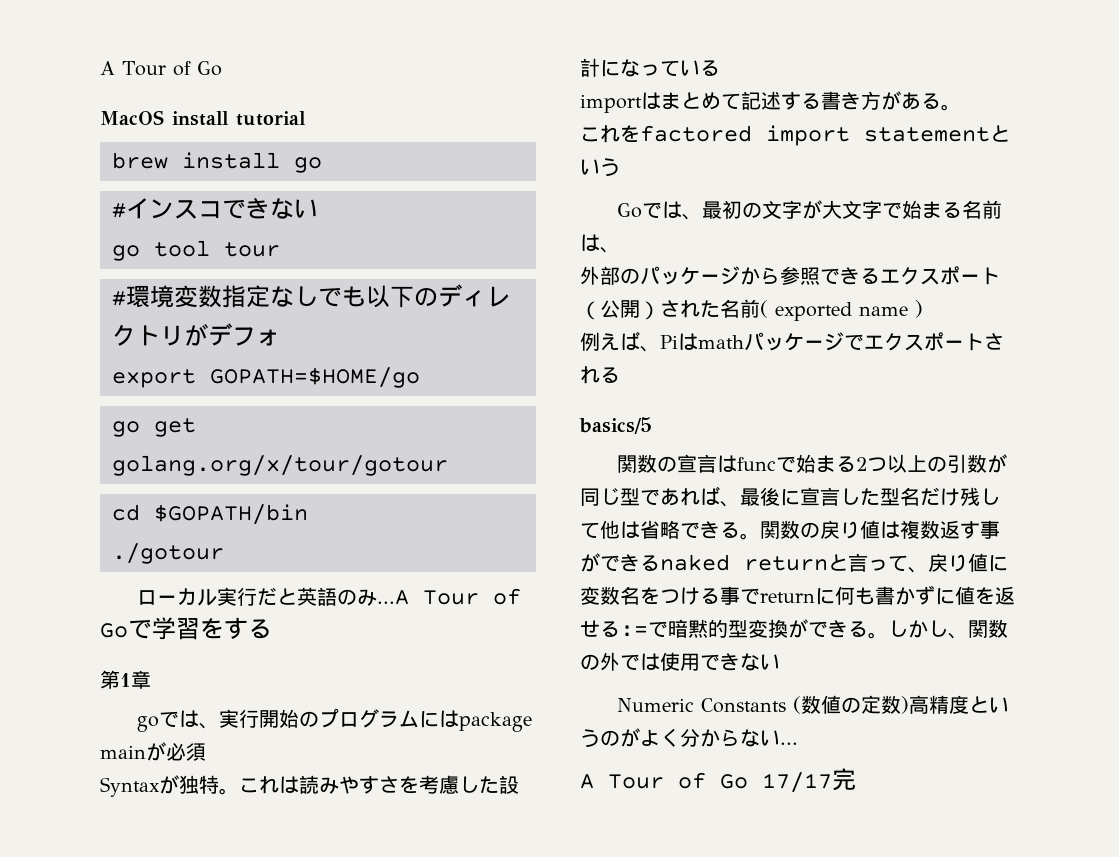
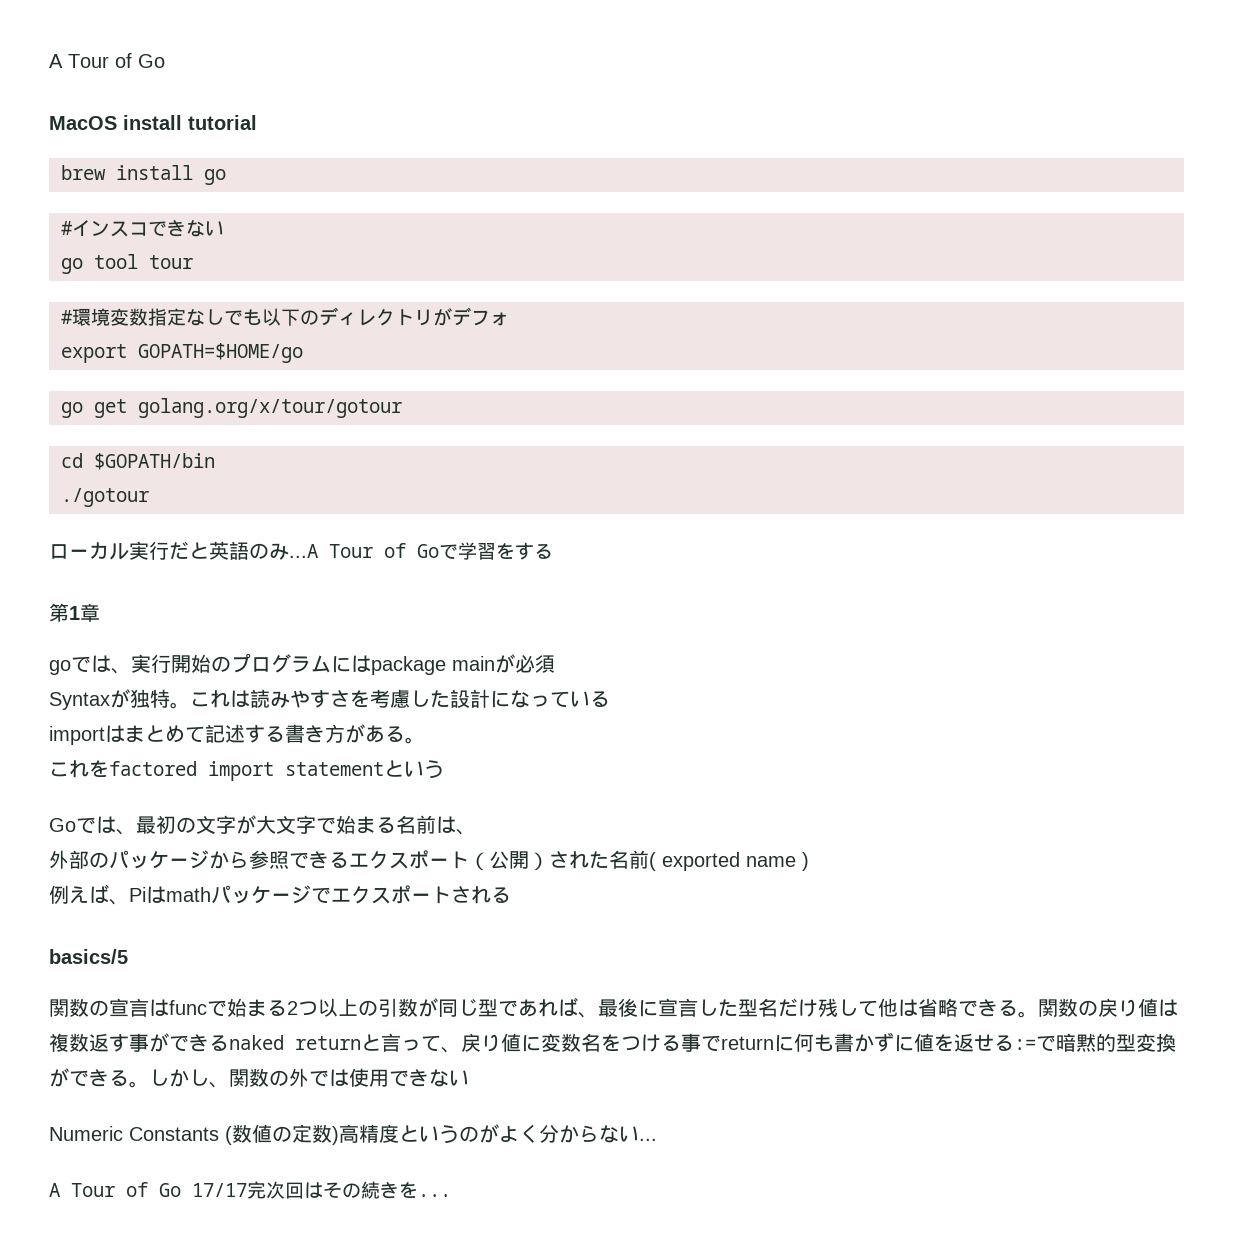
(856, 779) none -> [266,1181,451,1199] 次回はその続きを...

